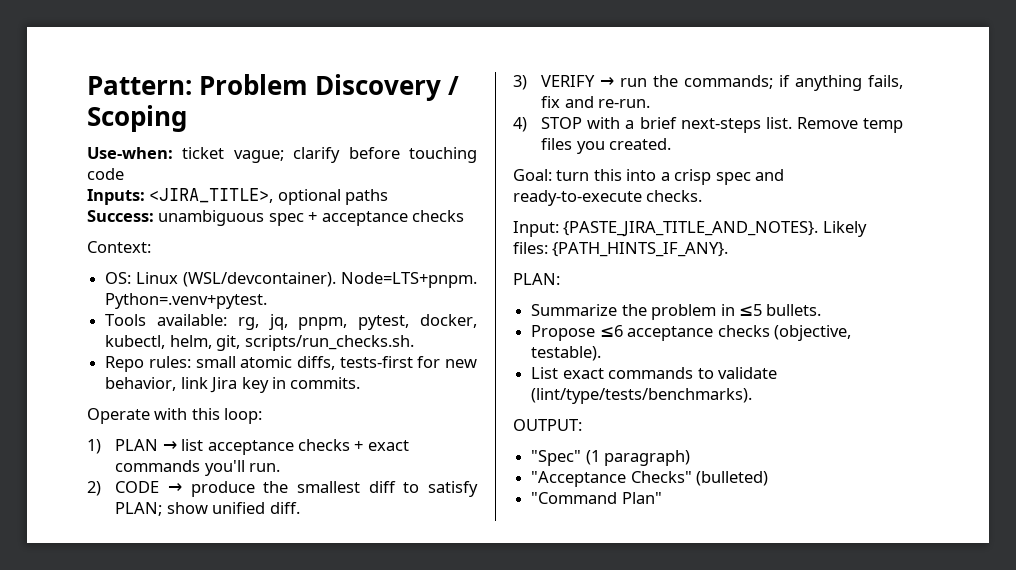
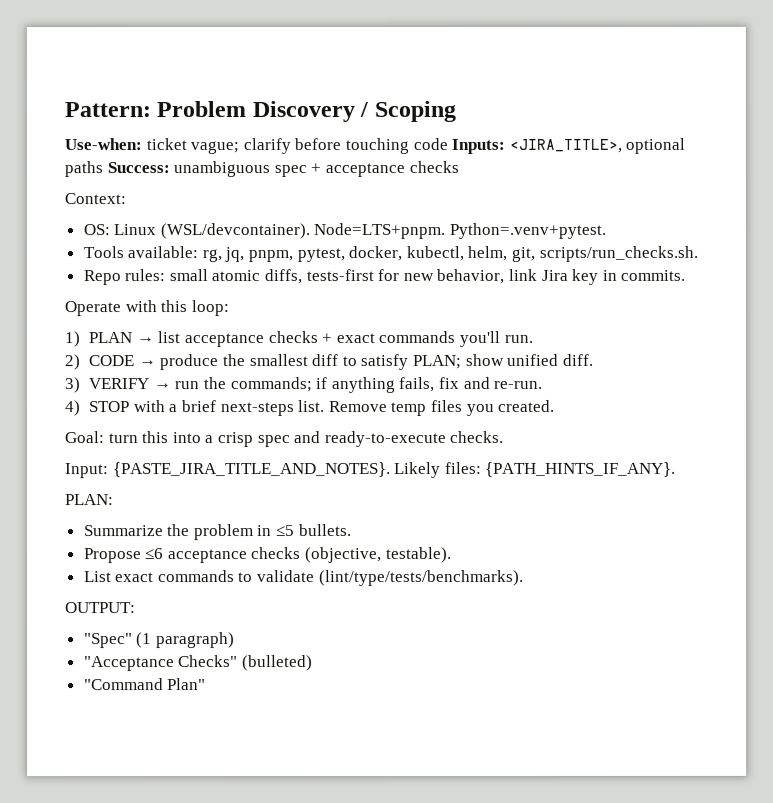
(124, 174) // -> (448, 143) none
(389, 197) // -> (103, 169) none

